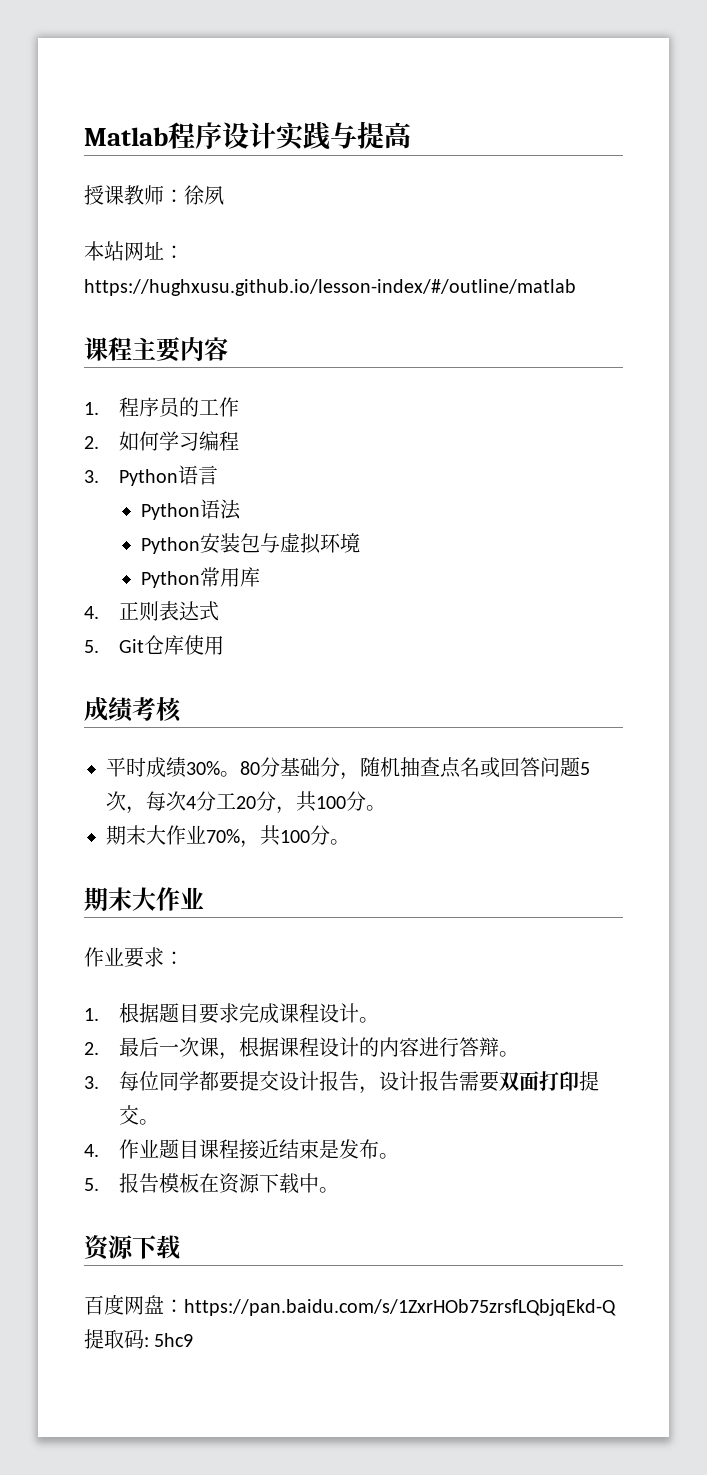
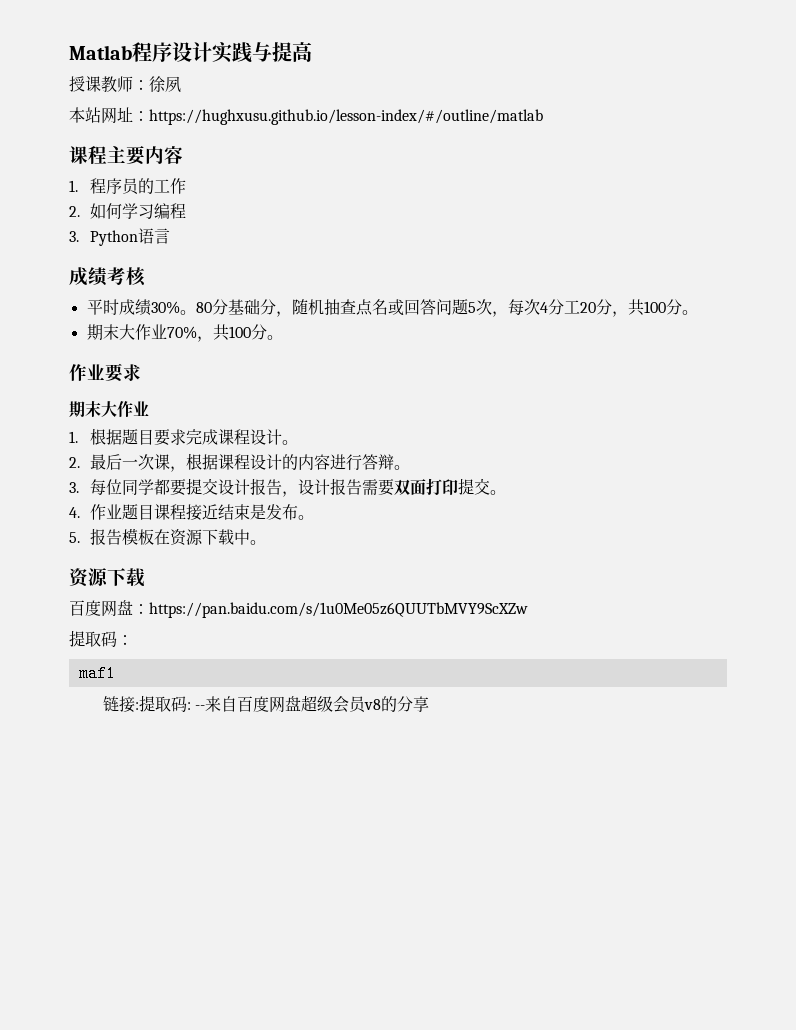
[140,499,241,520] [140,533,360,554] [140,567,260,588] [84,601,219,621] [84,635,224,655] // Python语法 // Python安装包与虚拟环境 // Python常用库 // 4.正则表达式 // 5. Git仓库使用 -> (170, 236) none
[84,887,204,911] [84,947,184,968] // 期末大作业 // 作业要求： -> [69,363,141,382] [69,401,149,418] // 作业要求 // 期末大作业
[184,1299,616,1316] [84,1329,194,1349] https://pan.baidu.com/s/1ZxrHOb75zrsfLQbjqEkd-Q提取码: 5hc9 -> [149,602,528,618] [69,630,133,647] [78,665,116,682] [102,695,430,713] https://pan.baidu.com/s/1u0Me05z6QUUTbMVY9ScXZw // 提取码： // maf1 // 链接:提取码: --来自百度网盘超级会员v8的分享

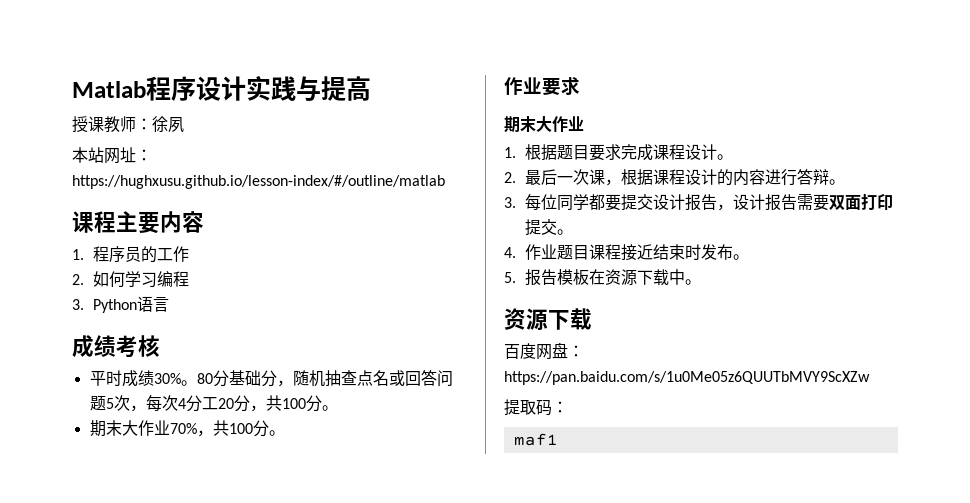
[249,504,266,520] 是 -> [684,244,701,260] 时
[102,695,430,713] // 链接:提取码: --来自百度网盘超级会员v8的分享 -> (558, 439) none

